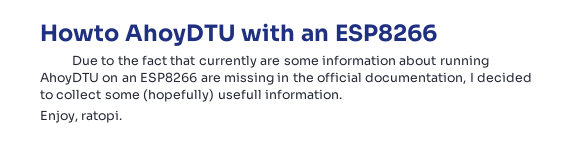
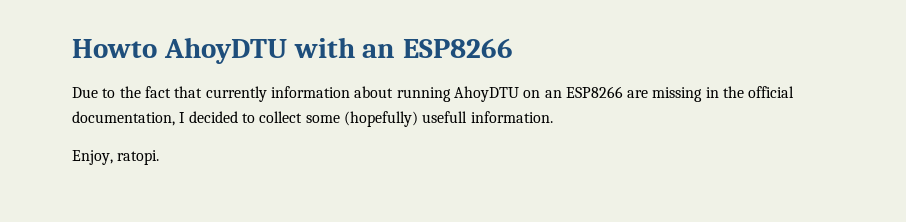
[260,58,319,66] are some -> (267, 94) none

